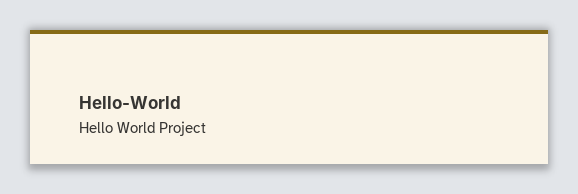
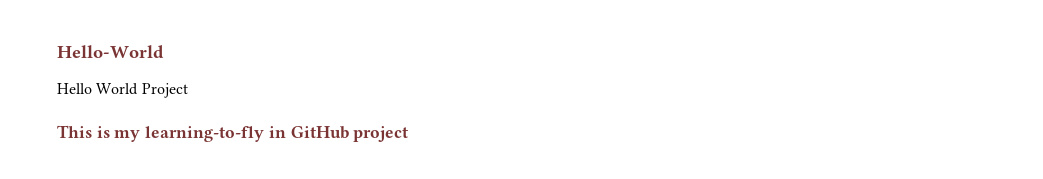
(206, 128) none -> [57,125,409,142] // This is my learning-to-fly in GitHub project

